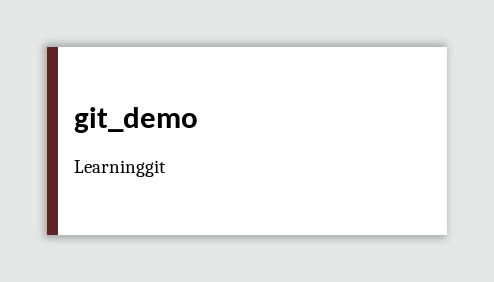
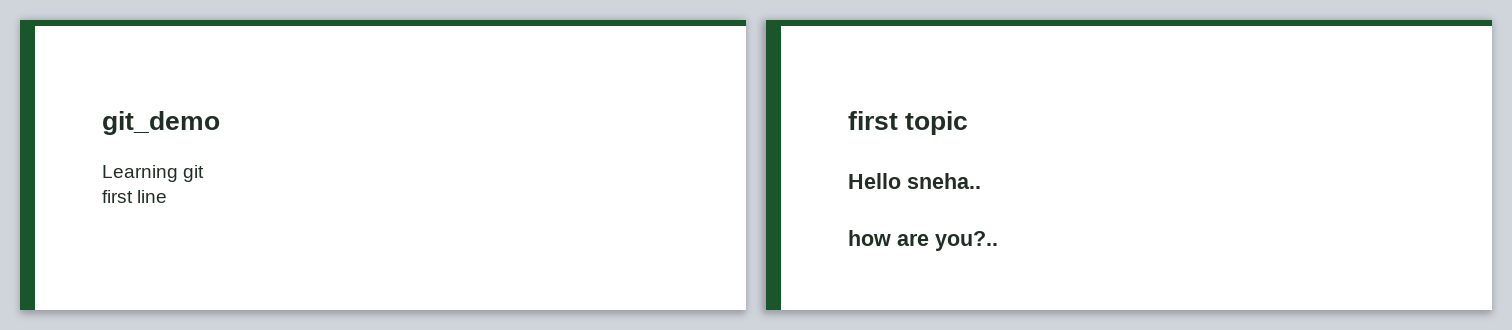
[74,160,166,177] Learninggit -> [102,165,205,182] [102,190,168,203] [848,111,969,135] [848,173,981,189] [848,230,998,251] Learning git // first line // first topic // Hello sneha.. // how are you?..

